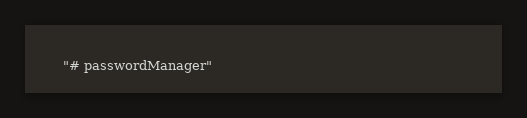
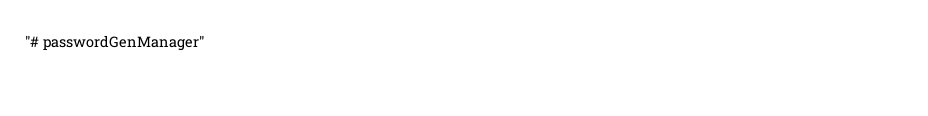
[84,60,212,73] passwordManager" -> [43,35,204,51] passwordGenManager"

